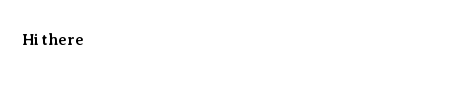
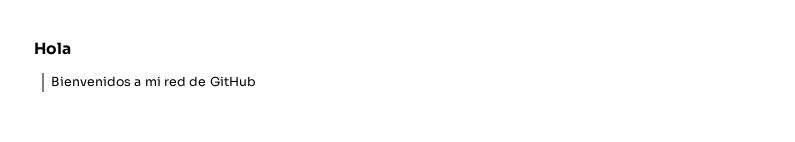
[22,33,85,45] Hi there -> [34,42,71,55] [50,76,256,87] Hola // Bienvenidos a mi red de GitHub

